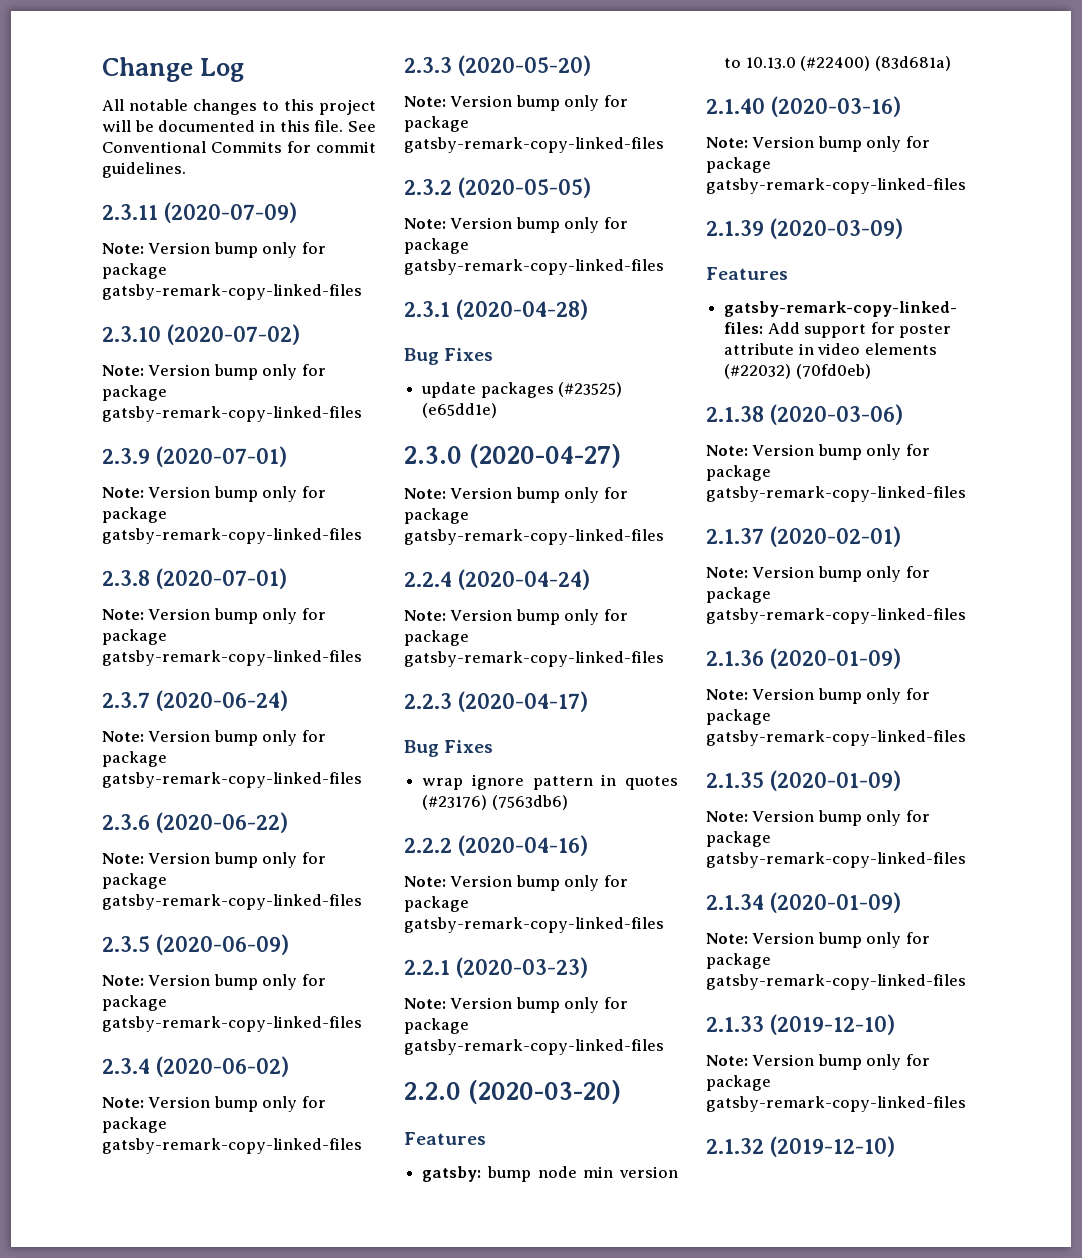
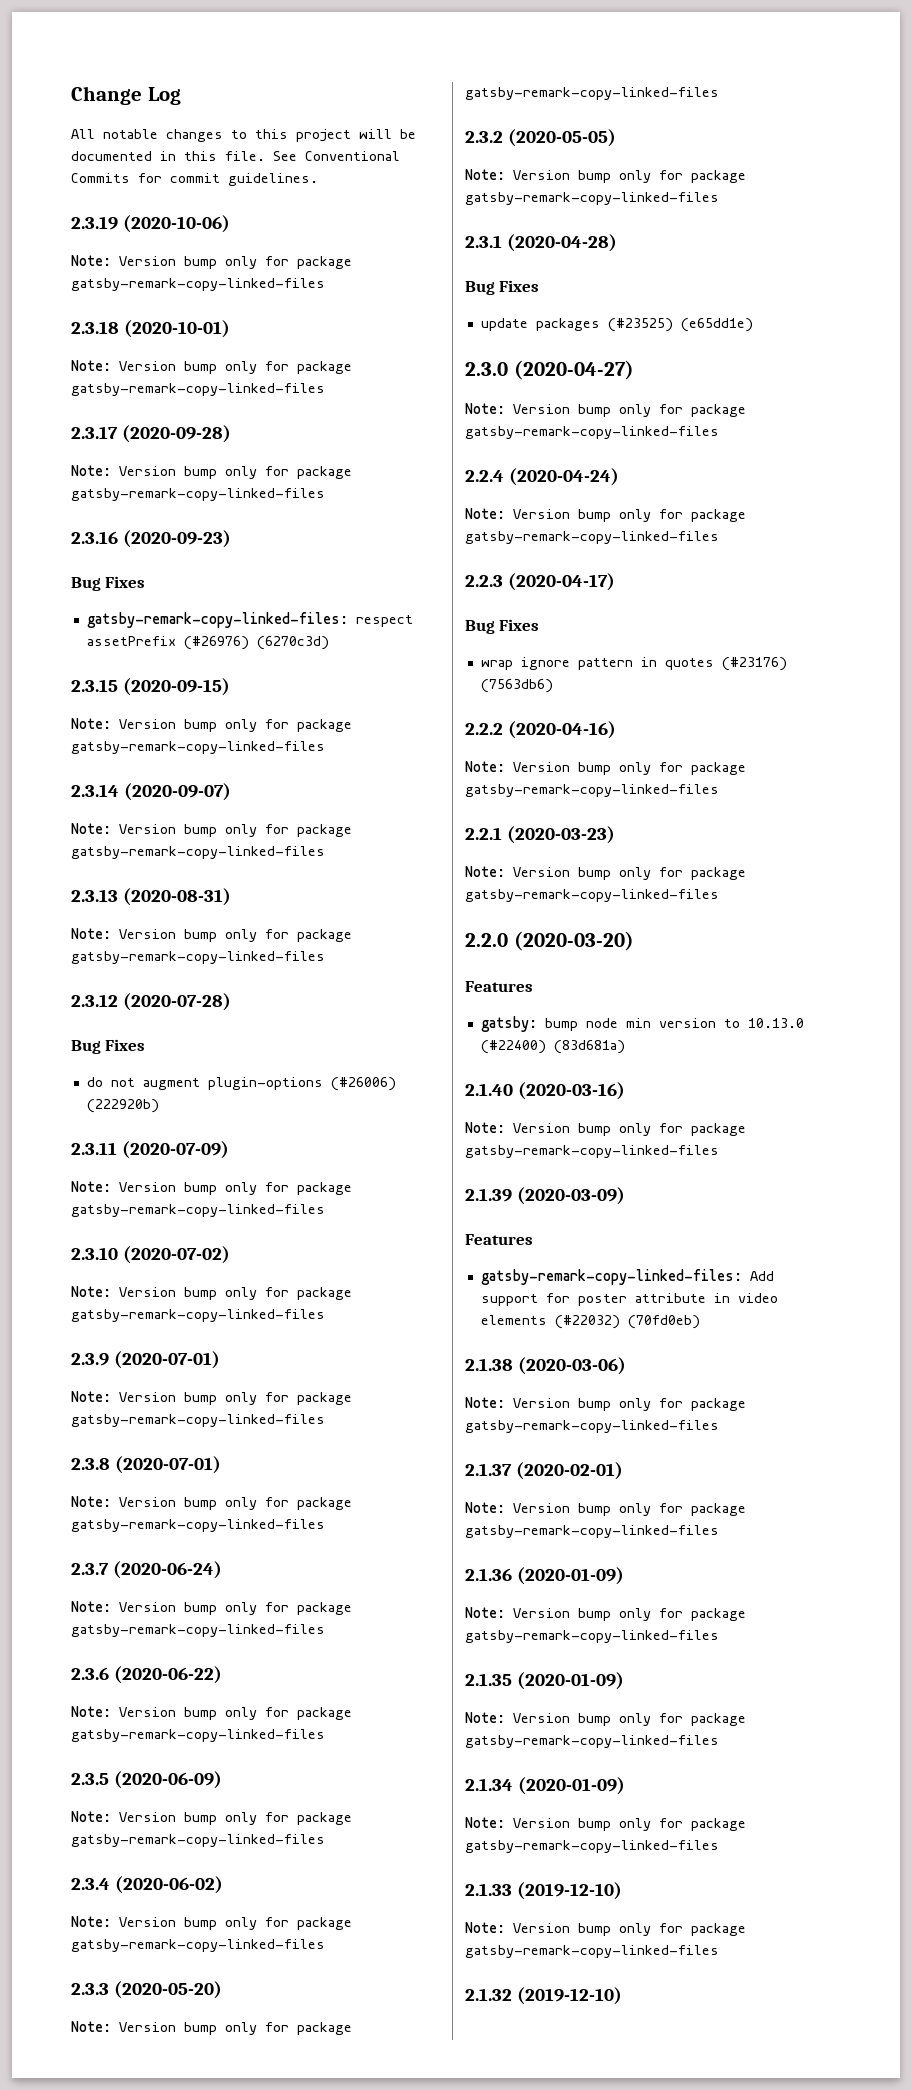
(186, 170) none -> [71,215,230,233] [71,255,352,269] [71,278,325,291] [71,320,230,338] [71,360,352,374] [71,383,325,396] [71,425,231,443] [71,465,352,479] [71,488,325,501] [71,530,231,548] [71,576,146,591] [86,612,413,628] [86,636,329,650] [71,678,230,696] [71,718,352,732] [71,741,325,754] [71,783,231,801] [71,823,352,837] [71,846,325,859] [71,888,231,906] [71,928,352,942] [71,951,325,964] [71,993,231,1011] [71,1039,146,1054] [86,1077,396,1091] [86,1099,159,1113] // 2.3.19 (2020-10-06) // Note: Version bump only for package gatsby-remark-copy-linked-files // 2.3.18 (2020-10-01) // Note: Version bump only for package gatsby-remark-copy-linked-files // 2.3.17 (2020-09-28) // Note: Version bump only for package gatsby-remark-copy-linked-files // 2.3.16 (2020-09-23) // Bug Fixes // gatsby-remark-copy-linked-files: respect assetPrefix (#26976) (6270c3d) // 2.3.15 (2020-09-15) // Note: Version bump only for package gatsby-remark-copy-linked-files // 2.3.14 (2020-09-07) // Note: Version bump only for package gatsby-remark-copy-linked-files // 2.3.13 (2020-08-31) // Note: Version bump only for package gatsby-remark-copy-linked-files // 2.3.12 (2020-07-28) // Bug Fixes // do not augment plugin-options (#26006) (222920b)

